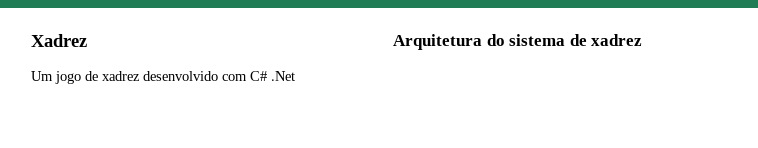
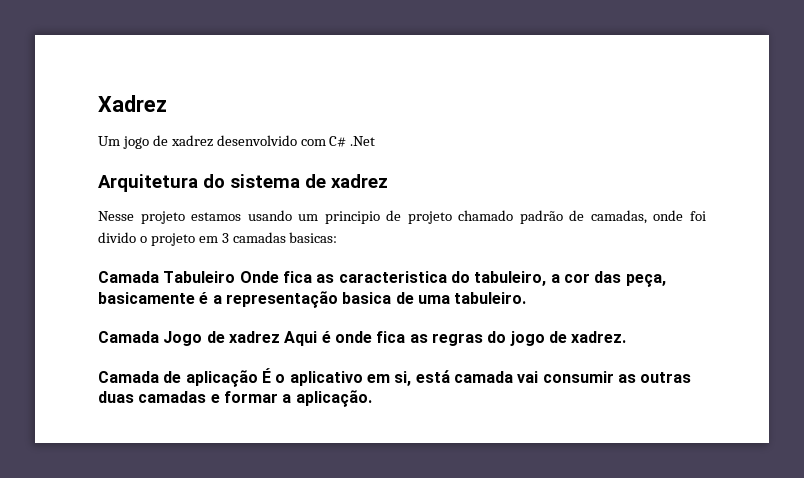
(643, 40) none -> [98,210,707,224] [98,232,338,246] [98,271,666,287] [98,291,527,308] [98,331,627,346] [98,368,692,387] [98,390,372,407] // Nesse projeto estamos usando um principio de projeto chamado padrão de camadas, onde foi divido o projeto em 3 camadas basicas: // Camada Tabuleiro Onde fica as caracteristica do tabuleiro, a cor das peça, basicamente é a representação basica de uma tabuleiro. // Camada Jogo de xadrez Aqui é onde fica as regras do jogo de xadrez. // Camada de aplicação É o aplicativo em si, está camada vai consumir as outras duas camadas e formar a aplicação.

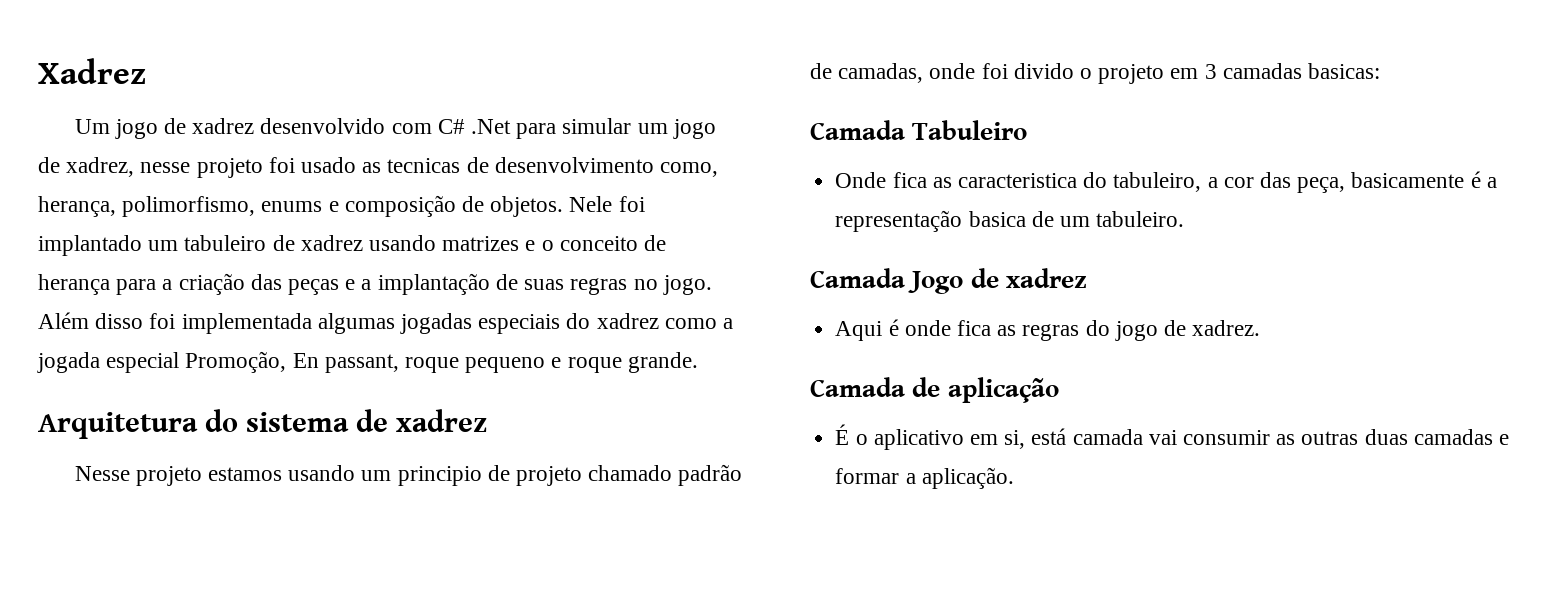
(376, 141) none -> [516,118,716,139] [38,157,719,178] [38,195,645,217] [38,235,667,256] [38,273,712,295] [38,312,734,334] [37,351,698,373] para simular um jogo de xadrez, nesse projeto foi usado as tecnicas de desenvolvimento como, herança, polimorfismo, enums e composição de objetos. Nele foi implantado um tabuleiro de xadrez usando matrizes e o conceito de herança para a criação das peças e a implantação de suas regras no jogo. Além disso foi implementada algumas jogadas especiais do xadrez como a jogada especial Promoção, En passant, roque pequeno e roque grande.
(236, 277) none -> (1028, 130) //
[417,295,450,304] uma -> [1059,216,1090,227] um
(280, 337) none -> (1087, 278) //
(258, 378) none -> (1059, 390) //

